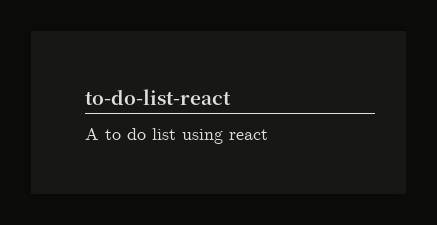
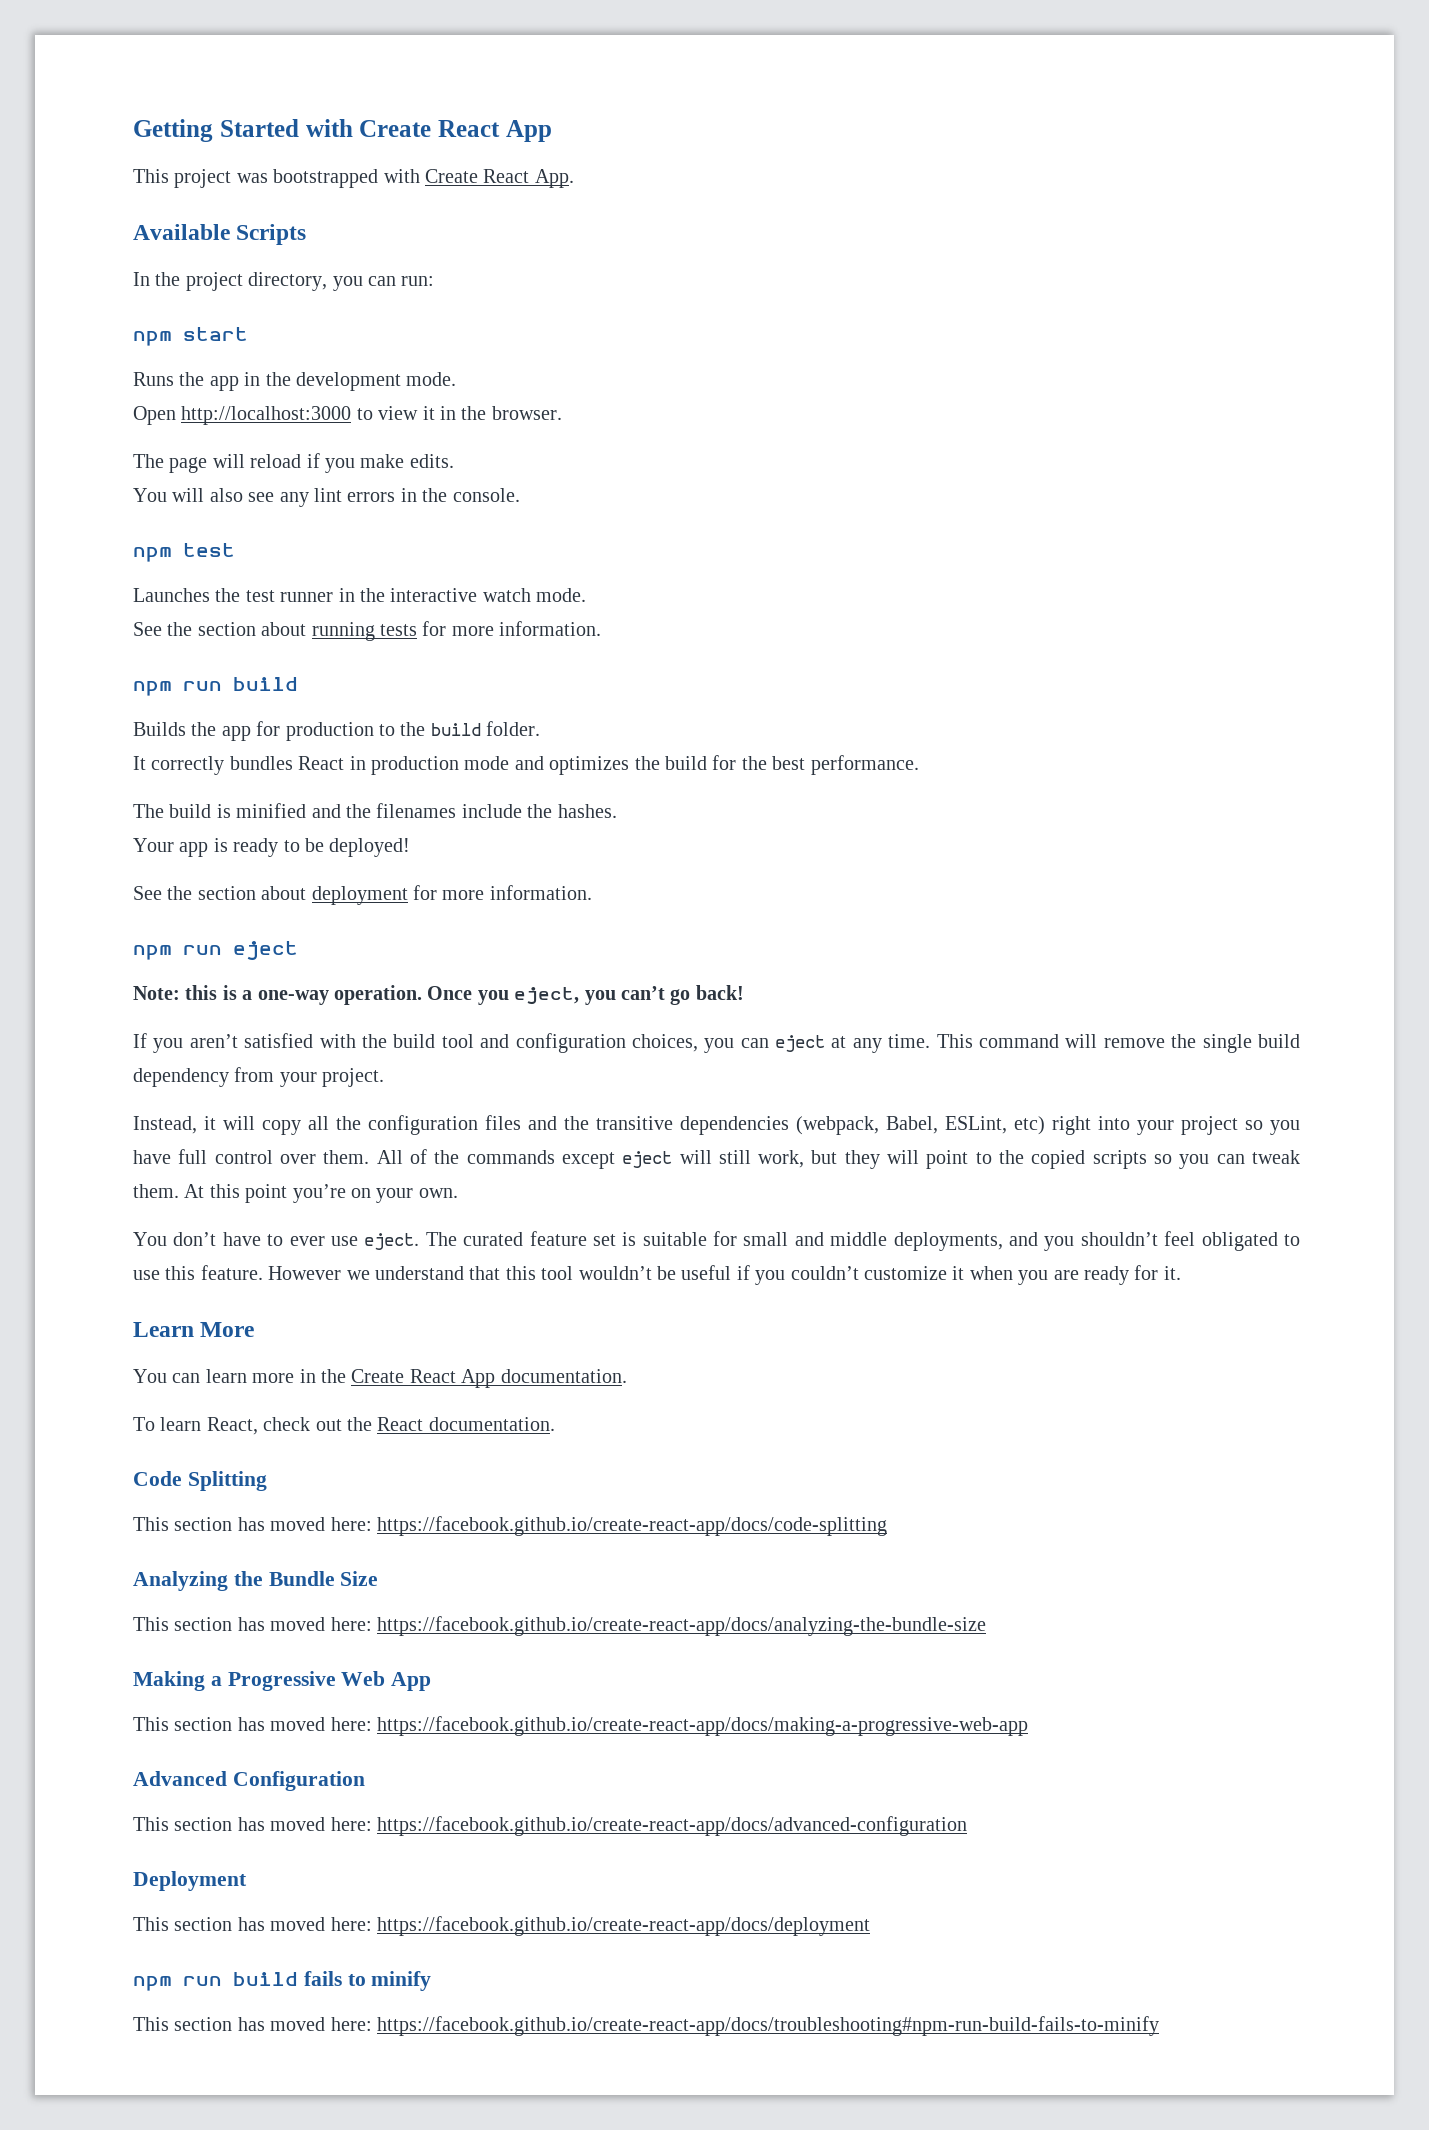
[85,89,231,105] [85,128,268,144] to-do-list-react // A to do list using react -> [133,119,552,142] [133,169,574,188] [133,224,307,245] [133,272,435,291] [133,327,248,346] [133,372,457,391] [133,406,562,425] [133,453,454,473] [133,488,520,507] [133,543,235,562] [133,588,587,602] [133,621,602,641] [133,677,298,696] [133,721,541,741] [133,755,919,775] [133,803,617,818] [133,838,411,857] [133,885,592,905] [133,941,298,960] [133,985,744,1005] [133,1033,1300,1053] [133,1067,385,1087] [133,1115,1300,1135] [133,1149,1301,1169] [133,1184,458,1203] [133,1231,1300,1251] [133,1265,1181,1285] [133,1322,255,1337] [133,1369,627,1388] [133,1417,555,1435] [133,1471,267,1491] [133,1516,887,1536] [133,1571,379,1591] [133,1616,986,1636] [133,1671,432,1691] [133,1716,1028,1736] [133,1771,365,1791] [133,1816,967,1836] [133,1871,247,1891] [133,1916,870,1936] [133,1971,432,1991] [133,2016,1159,2036] Getting Started with Create React App // This project was bootstrapped with Create React App. // Available Scripts // In the project directory, you can run: // npm start // Runs the app in the development mode. // Open http://localhost:3000 to view it in the browser. // The page will reload if you make edits. // You will also see any lint errors in the console. // npm test // Launches the test runner in the interactive watch mode. // See the section about running tests for more information. // npm run build // Builds the app for production to the build folder. // It correctly bundles React in production mode and optimizes the build for the best performance. // The build is minified and the filenames include the hashes. // Your app is ready to be deployed! // See the section about deployment for more information. // npm run eject // Note: this is a one-way operation. Once you eject, you can’t go back! // If you aren’t satisfied with the build tool and configuration choices, you can eject at any time. This command will remove the single build dependency from your project. // Instead, it will copy all the configuration files and the transitive dependencies (webpack, Babel, ESLint, etc) right into your project so you have full control over them. All of the commands except eject will still work, but they will point to the copied scripts so you can tweak them. At this point you’re on your own. // You don’t have to ever use eject. The curated feature set is suitable for small and middle deployments, and you shouldn’t feel obligated to use this feature. However we understand that this tool wouldn’t be useful if you couldn’t customize it when you are ready for it. // Learn More // You can learn more in the Create React App documentation. // To learn React, check out the React documentation. // Code Splitting // This section has moved here: https://facebook.github.io/create-react-app/docs/code-splitting // Analyzing the Bundle Size // This section has moved here: https://facebook.github.io/create-react-app/docs/analyzing-the-bundle-size // Making a Progressive Web App // This section has moved here: https://facebook.github.io/create-react-app/docs/making-a-progressive-web-app // Advanced Configuration // This section has moved here: https://facebook.github.io/create-react-app/docs/advanced-configuration // Deployment // This section has moved here: https://facebook.github.io/create-react-app/docs/deployment // npm run build fails to minify // This section has moved here: https://facebook.github.io/create-react-app/docs/troubleshooting#npm-run-build-fails-to-minify

